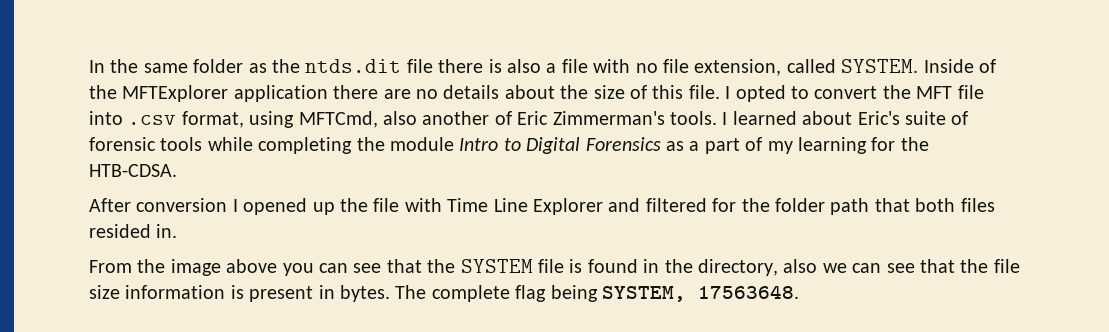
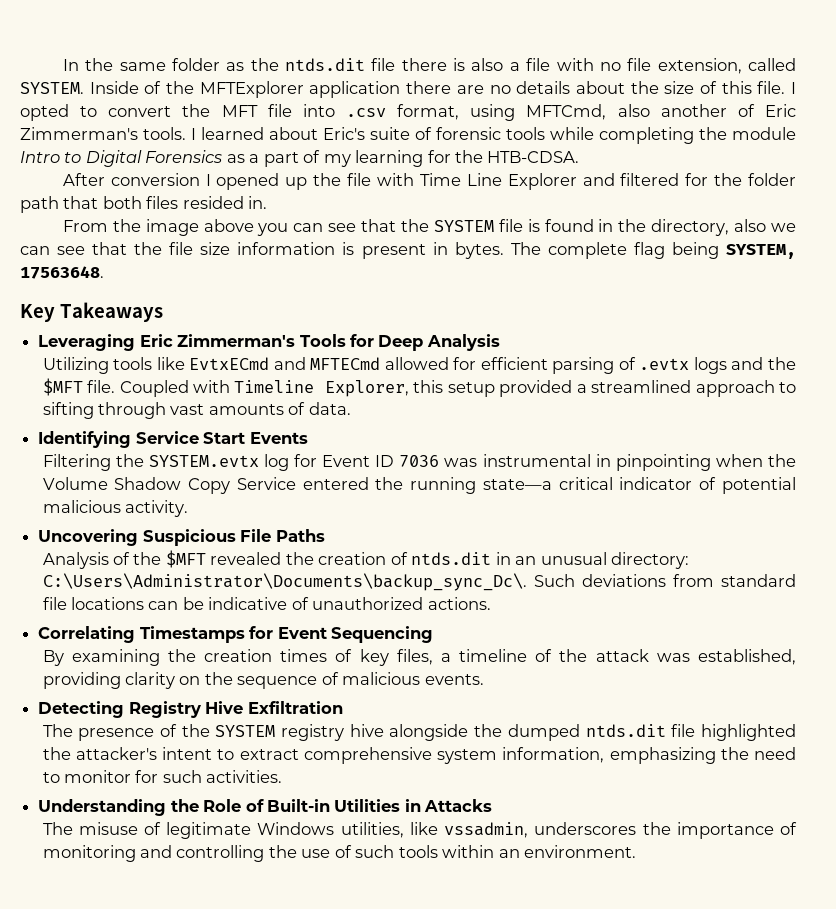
(799, 292) none -> [20,302,163,322] [38,334,500,351] [42,357,796,374] [42,378,796,397] [42,402,351,419] [38,431,308,448] [42,454,797,471] [42,477,796,494] [42,500,188,517] [38,529,325,546] [42,550,689,569] [42,573,797,591] [42,597,491,610] [38,626,433,643] [42,649,796,666] [42,672,484,689] [38,701,343,718] [42,724,796,741] [42,747,797,764] [42,770,283,783] [38,799,493,816] [42,822,798,839] [42,845,637,862] // Key Takeaways // Leveraging Eric Zimmerman's Tools for Deep Analysis // Utilizing tools like EvtxECmd and MFTECmd allowed for efficient parsing of .evtx logs and the $MFT file. Coupled with Timeline Explorer, this setup provided a streamlined approach to sifting through vast amounts of data. // Identifying Service Start Events // Filtering the SYSTEM.evtx log for Event ID 7036 was instrumental in pinpointing when the Volume Shadow Copy Service entered the running state—a critical indicator of potential malicious activity. // Uncovering Suspicious File Paths // Analysis of the $MFT revealed the creation of ntds.dit in an unusual directory: C:\Users\Administrator\Documents\backup_sync_Dc\. Such deviations from standard file locations can be indicative of unauthorized actions. // Correlating Timestamps for Event Sequencing // By examining the creation times of key files, a timeline of the attack was established, providing clarity on the sequence of malicious events. // Detecting Registry Hive Exfiltration // The presence of the SYSTEM registry hive alongside the dumped ntds.dit file highlighted the attacker's intent to extract comprehensive system information, emphasizing the need to monitor for such activities. // Understanding the Role of Built-in Utilities in Attacks // The misuse of legitimate Windows utilities, like vssadmin, underscores the importance of monitoring and controlling the use of such tools within an environment.

